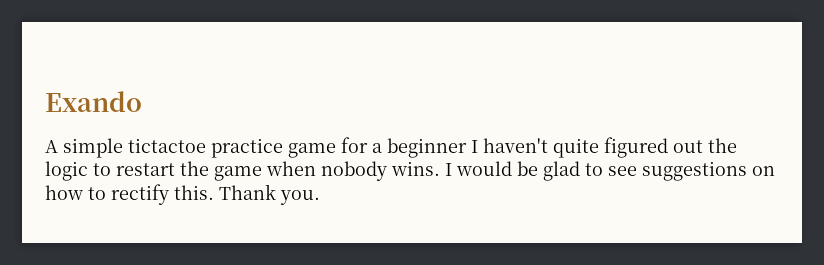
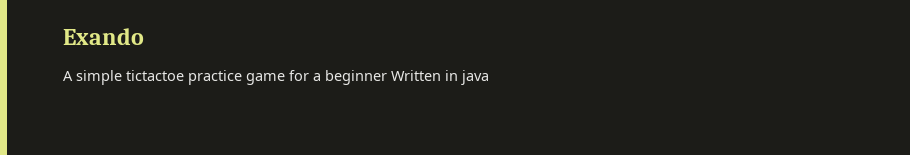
[471,137,737,158] [45,161,775,181] [45,184,320,205] I haven't quite figured out the logic to restart the game when nobody wins. I would be glad to see suggestions on how to rectify this. Thank you. -> [391,70,489,85] Written in java

